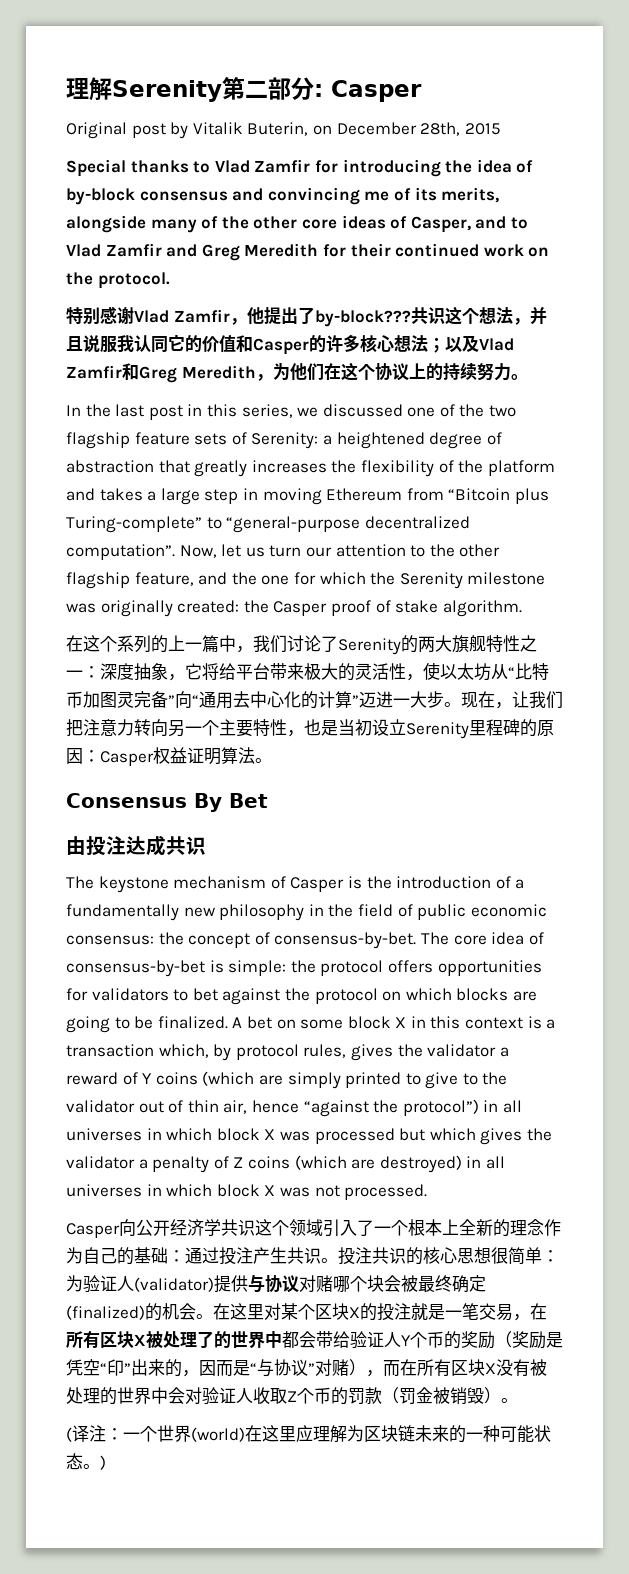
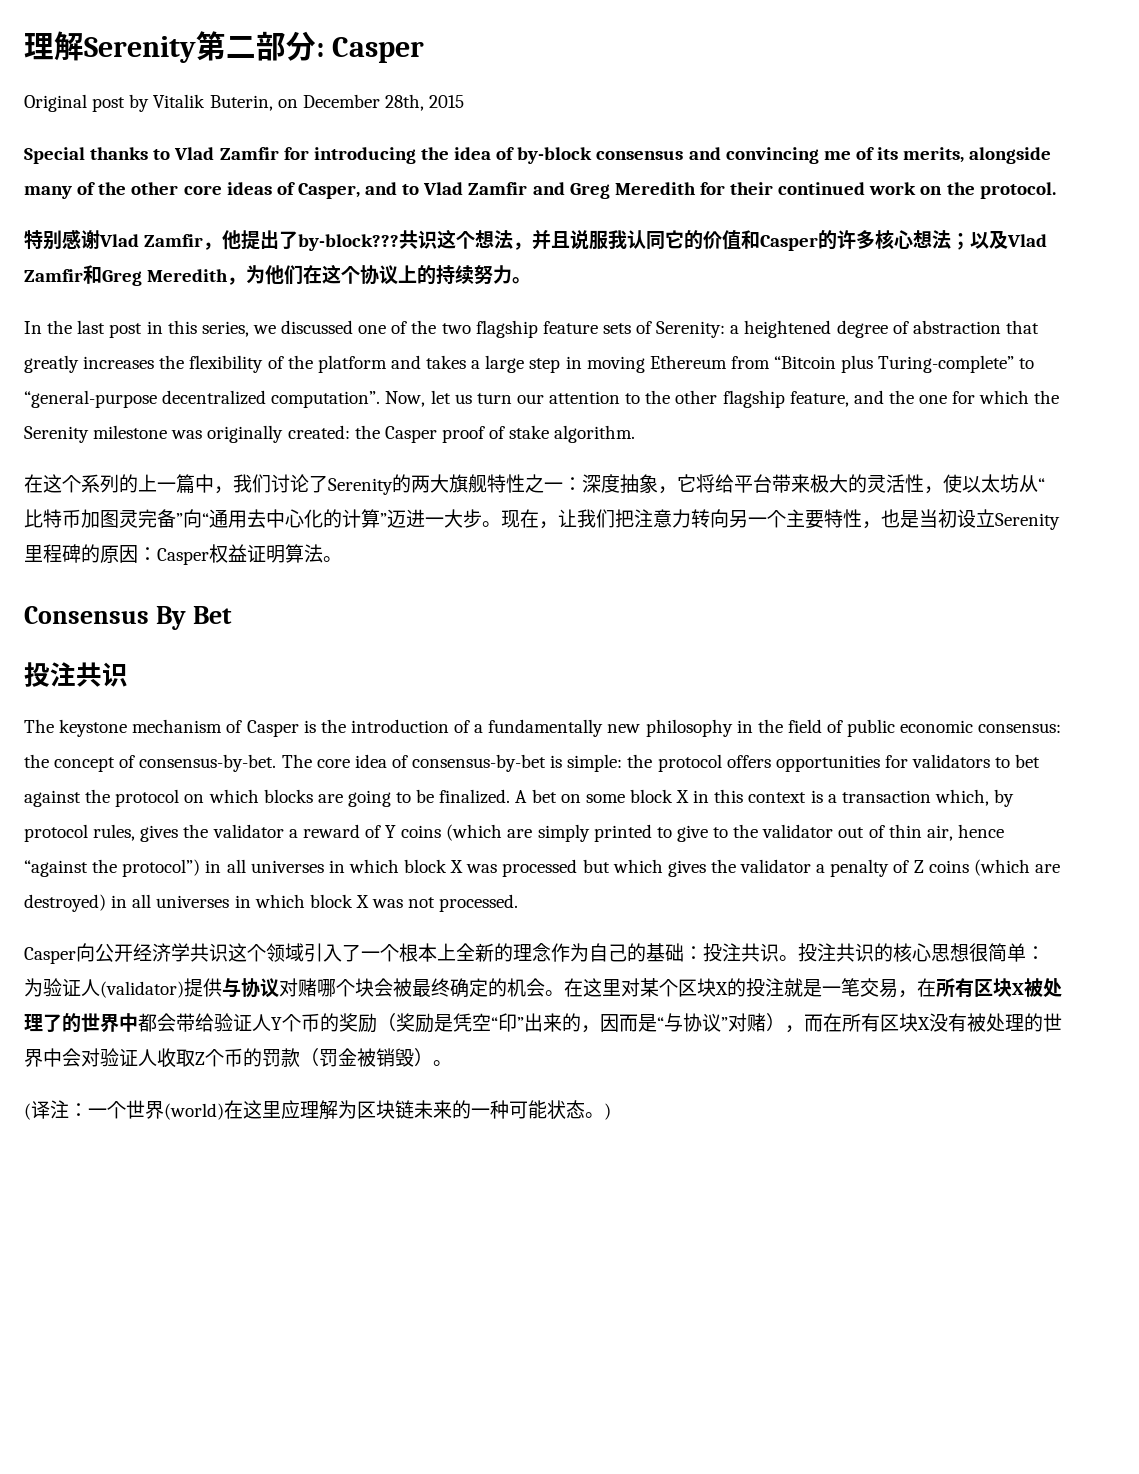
[66,835,166,856] 由投注达成 -> [24,662,76,687] 投注
[185,1247,287,1265] 通过投注产生 -> [703,943,741,962] 投注
[66,1305,145,1320] (finalized) -> (488, 987) none

